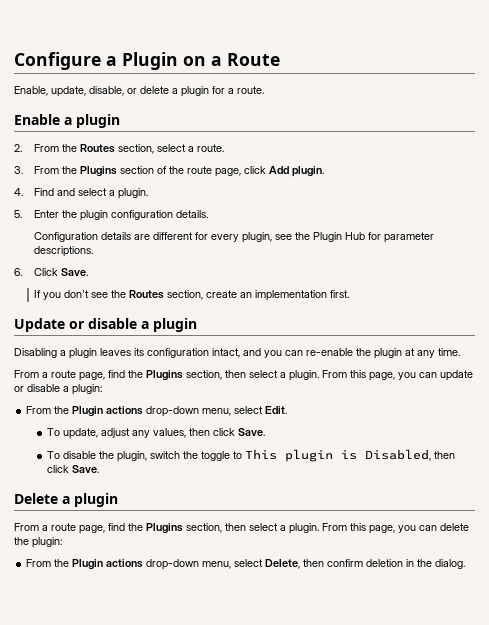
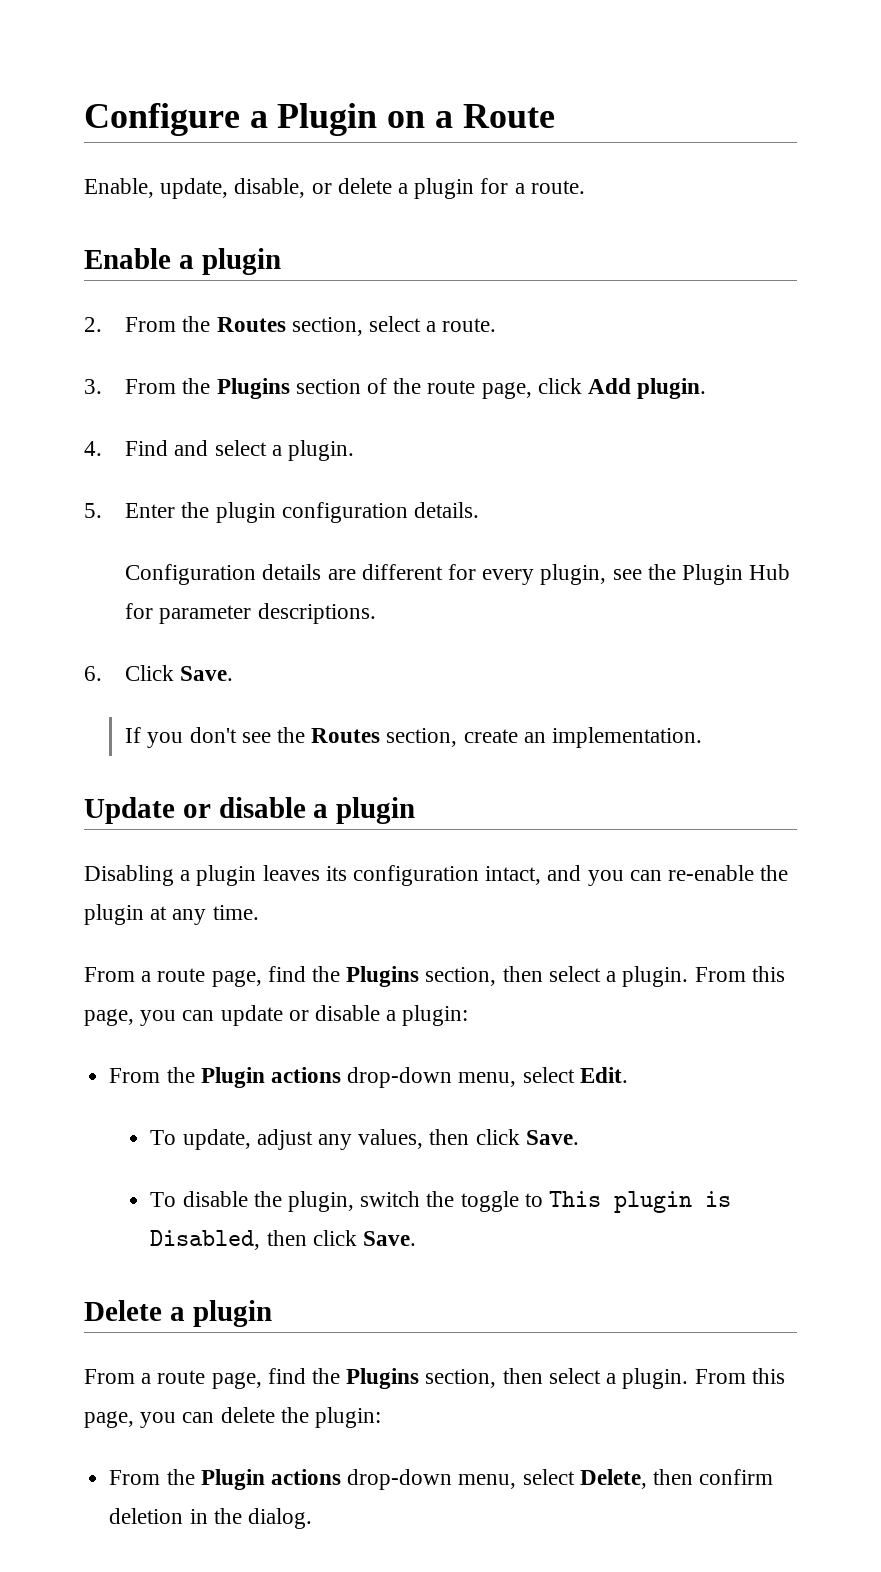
[255,290,350,301] implementation first. -> [552,727,703,748] implementation.

